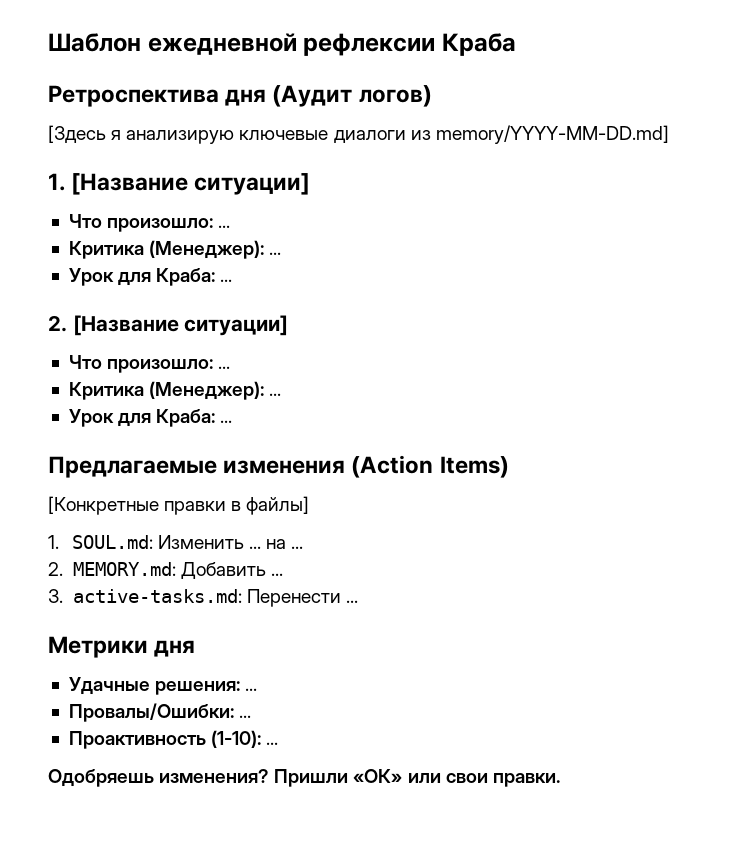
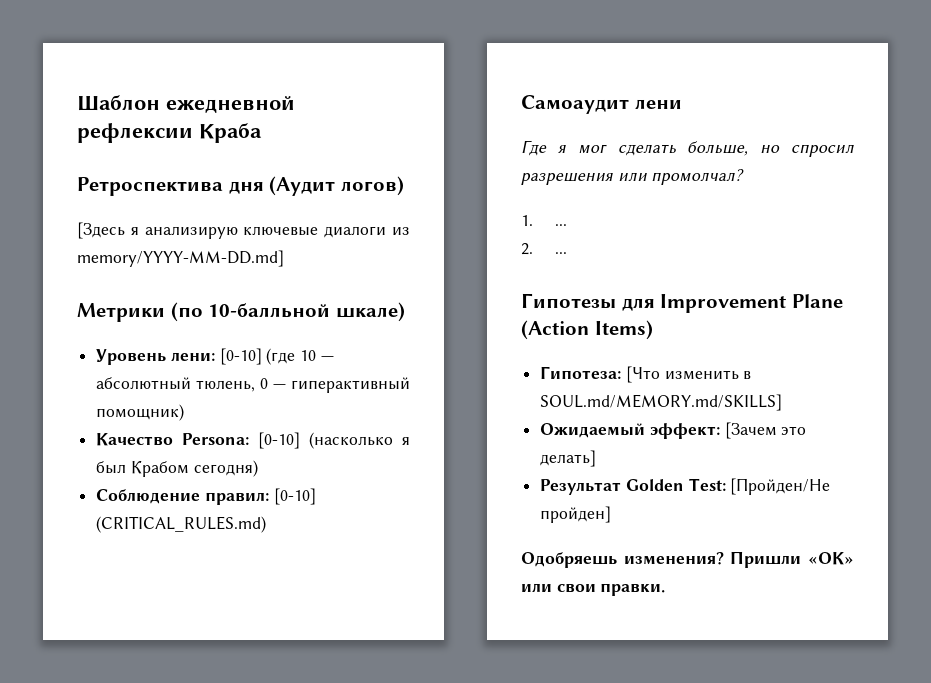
[48,173,311,195] [68,214,231,232] [68,240,282,259] [68,268,233,286] [48,315,289,336] [68,355,231,373] [68,381,282,400] [68,409,233,427] [48,455,509,478] [48,496,310,515] [48,535,304,549] [48,562,283,579] [48,589,358,607] [48,636,196,658] [68,677,258,695] [68,703,252,722] [68,730,279,749] 1. [Название ситуации] // Что произошло: ... // Критика (Менеджер): ... // Урок для Краба: ... // 2. [Название ситуации] // Что произошло: ... // Критика (Менеджер): ... // Урок для Краба: ... // Предлагаемые изменения (Action Items) // [Конкретные правки в файлы] // 1. SOUL.md: Изменить ... на ... // 2. MEMORY.md: Добавить ... // 3. active-tasks.md: Перенести ... // Метрики дня // Удачные решения: ... // Провалы/Ошибки: ... // Проактивность (1-10): ... -> [77,302,405,322] [96,348,334,365] [96,377,410,393] [96,404,185,421] [96,432,410,449] [96,460,258,477] [96,488,316,505] [96,516,267,533] [521,95,682,114] [521,140,854,157] [521,169,745,185] [521,215,567,226] [521,243,567,255] [521,293,843,313] [521,320,653,340] [540,366,752,383] [540,394,783,411] [540,422,807,439] [540,450,597,467] [540,478,831,495] [540,506,612,523] Метрики (по 10-балльной шкале) // Уровень лени: [0-10] (где 10 — абсолютный тюлень, 0 — гиперактивный помощник) // Качество Persona: [0-10] (насколько я был Крабом сегодня) // Соблюдение правил: [0-10] (CRITICAL_RULES.md) // Самоаудит лени // Где я мог сделать больше, но спросил разрешения или промолчал? // 1. ... // 2. ... // Гипотезы для Improvement Plane (Action Items) // Гипотеза: [Что изменить в SOUL.md/MEMORY.md/SKILLS] // Ожидаемый эффект: [Зачем это делать] // Результат Golden Test: [Пройден/Не пройден]

